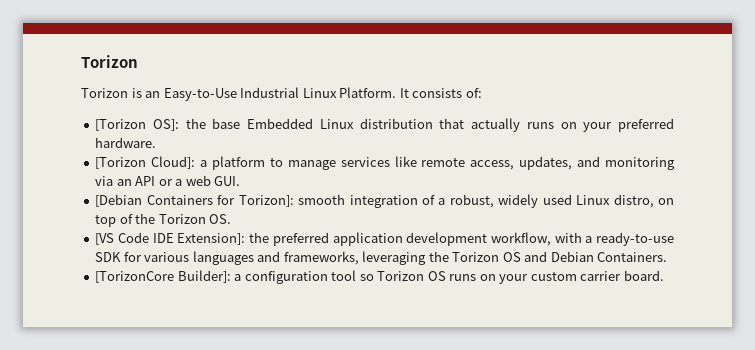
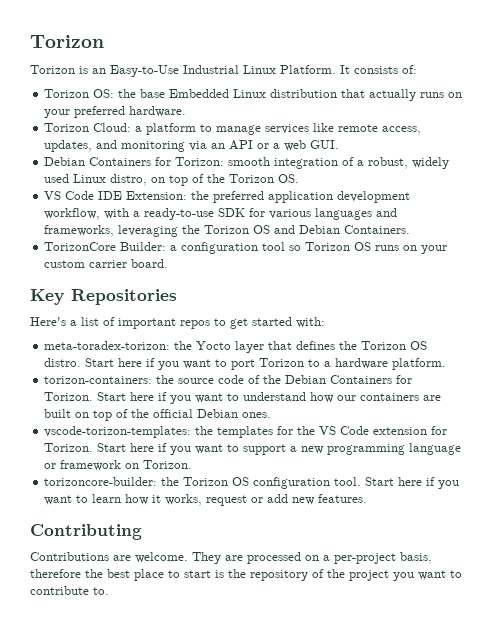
[95,119,180,131] [Torizon OS]: -> [44,89,115,98] Torizon OS:
[95,156,196,169] [Torizon Cloud]: -> [44,123,132,132] Torizon Cloud:
[95,194,294,207] [Debian Containers for Torizon]: -> [44,157,225,166] Debian Containers for Torizon:
[95,233,115,245] [VS -> [44,191,62,200] VS
[177,233,246,245] Extension]: -> [126,191,188,200] Extension:
[95,270,231,283] [TorizonCore Builder]: -> [44,242,167,251] TorizonCore Builder:
(664, 275) none -> [30,289,177,305] [30,317,325,329] [44,341,428,353] [44,358,447,370] [44,375,413,384] [44,392,442,404] [44,409,272,421] [44,426,448,438] [44,443,462,455] [44,460,193,471] [44,477,460,489] [44,494,368,506] [30,524,142,540] [30,552,432,564] [30,569,462,581] [30,586,109,595] // Key Repositories // Here's a list of important repos to get started with: // meta-toradex-torizon: the Yocto layer that defines the Torizon OS distro. Start here if you want to port Torizon to a hardware platform. // torizon-containers: the source code of the Debian Containers for Torizon. Start here if you want to understand how our containers are built on top of the official Debian ones. // vscode-torizon-templates: the templates for the VS Code extension for Torizon. Start here if you want to support a new programming language or framework on Torizon. // torizoncore-builder: the Torizon OS configuration tool. Start here if you want to learn how it works, request or add new features. // Contributing // Contributions are welcome. They are processed on a per-project basis, therefore the best place to start is the repository of the project you want to contribute to.

